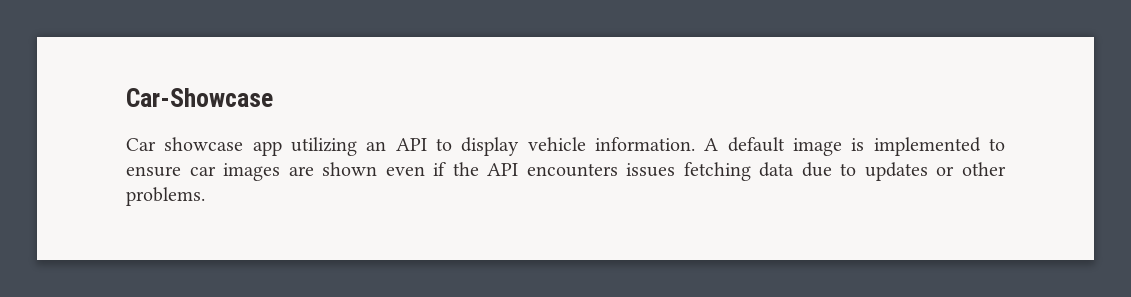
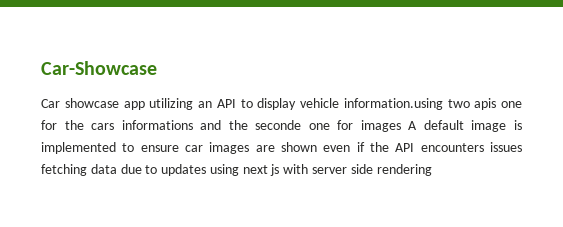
[595,137,695,151] information. -> [343,98,522,110] [41,120,401,132] information.using two apis one for the cars informations and the seconde one for images
[936,162,1006,176] [126,187,205,206] or other problems. -> [209,164,432,176] using next js with server side rendering

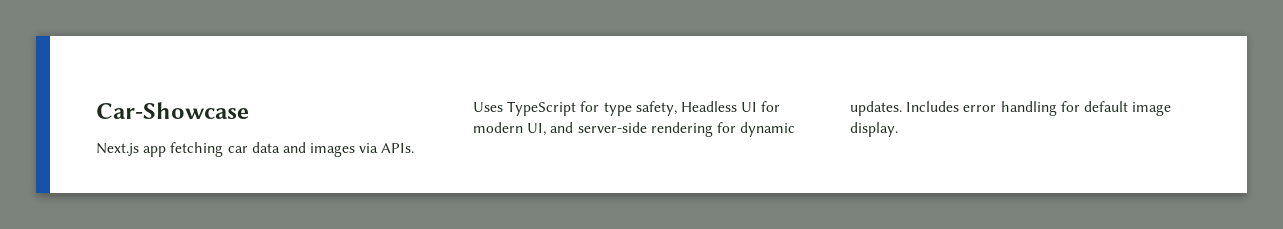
[41,98,522,110] [41,120,523,132] [41,142,522,154] [41,164,432,176] Car showcase app utilizing an API to display vehicle information.using two apis one for the cars informations and the seconde one for images A default image is implemented to ensure car images are shown even if the API encounters issues fetching data due to updates using next js with server side rendering -> [96,142,415,157] [473,101,781,116] [473,122,796,137] [850,101,1172,116] [850,122,898,137] Next.js app fetching car data and images via APIs. Uses TypeScript for type safety, Headless UI for modern UI, and server-side rendering for dynamic updates. Includes error handling for default image display.

